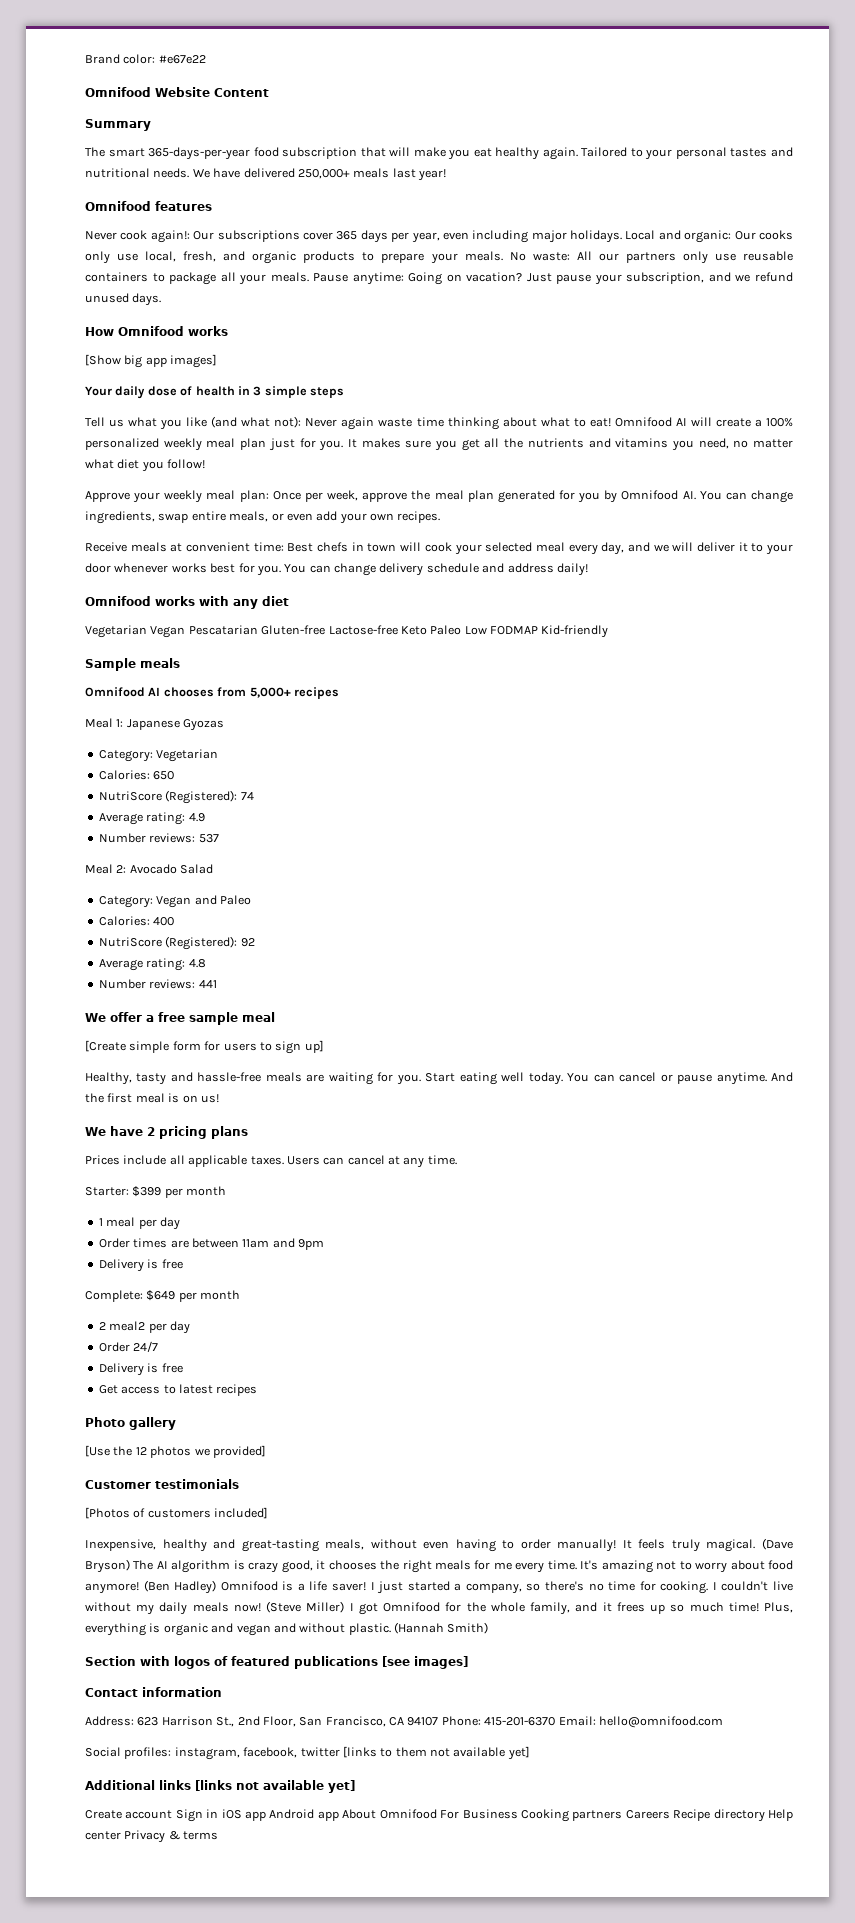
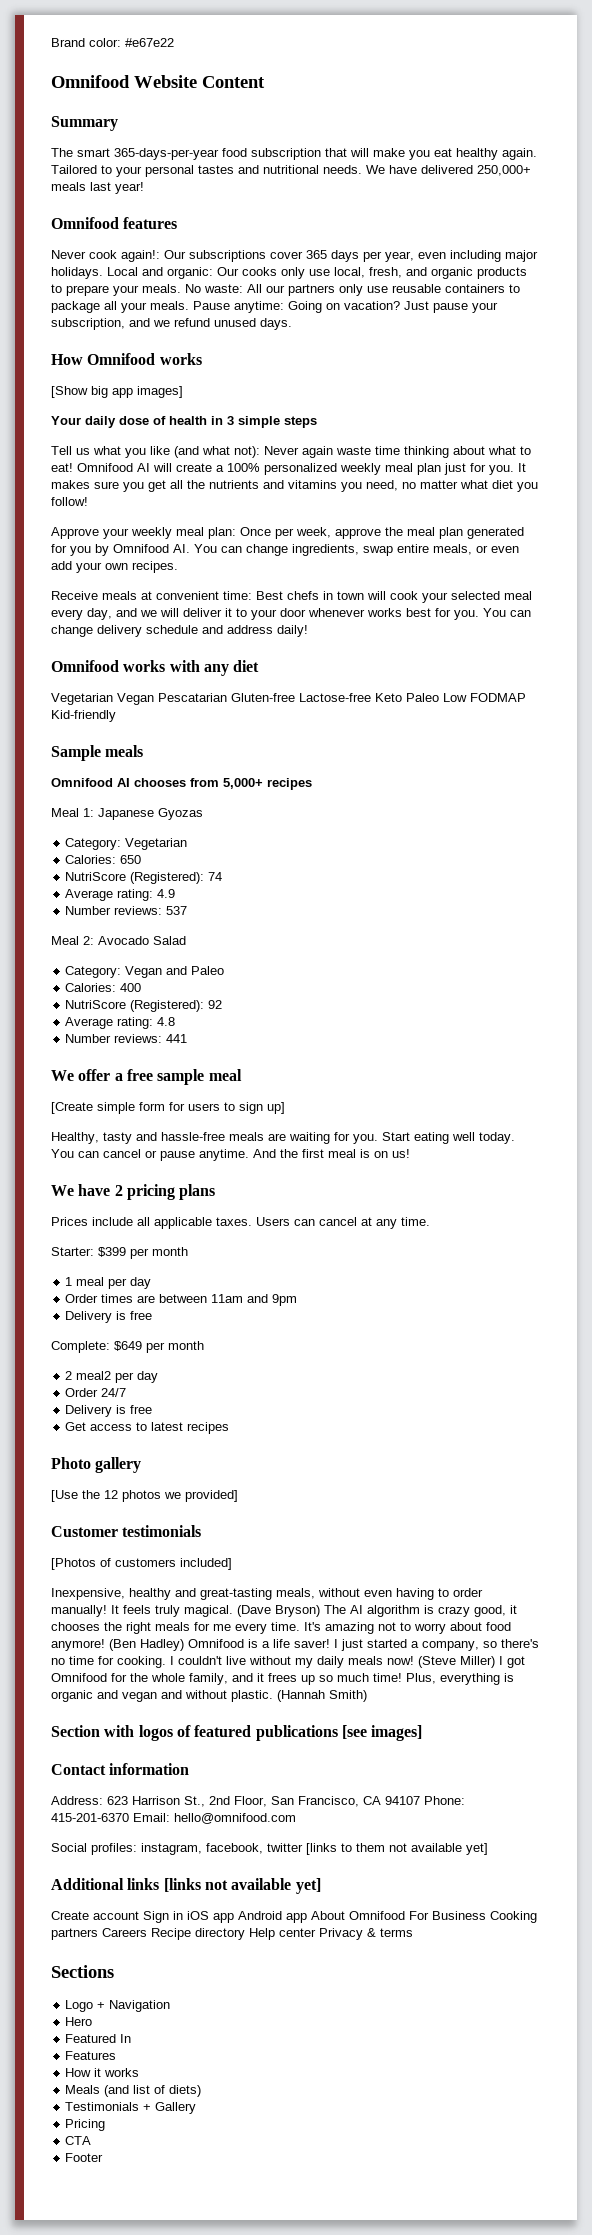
(219, 1835) none -> [51,1965,114,1978] [65,2000,171,2012] [65,2017,93,2026] [65,2034,132,2043] [65,2051,117,2060] [65,2068,140,2077] [65,2085,202,2097] [65,2102,197,2114] [65,2119,106,2131] [65,2136,92,2145] [65,2153,104,2162] // Sections // Logo + Navigation // Hero // Featured In // Features // How it works // Meals (and list of diets) // Testimonials + Gallery // Pricing // CTA // Footer

